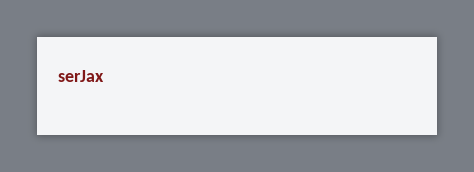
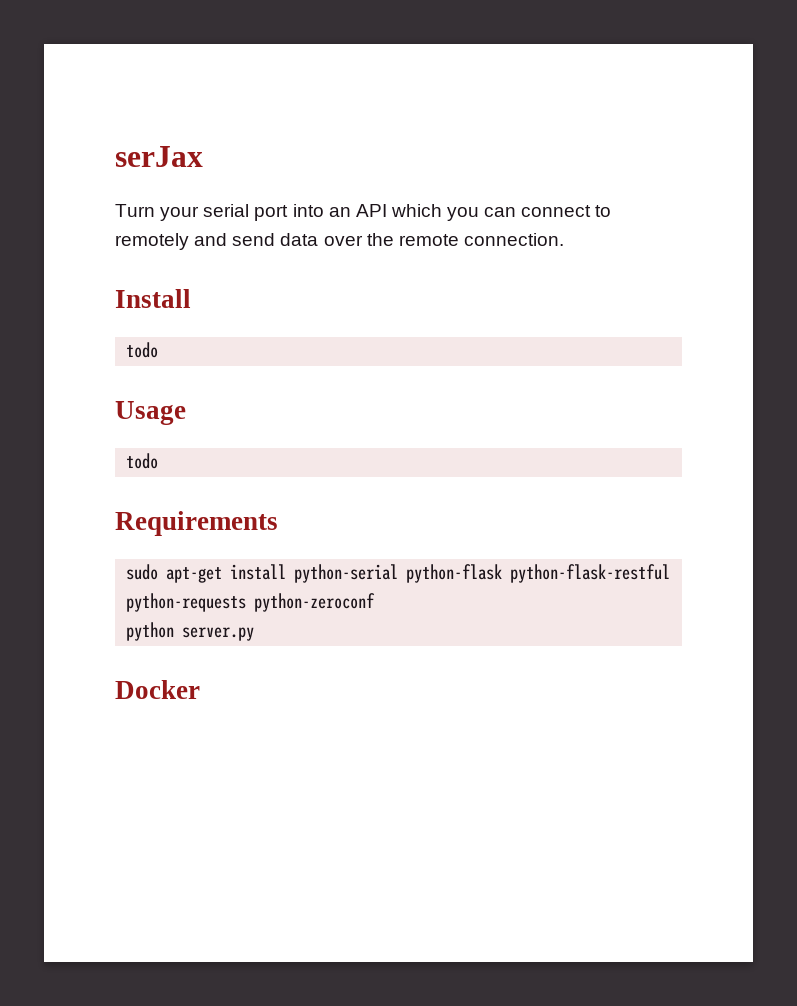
(104, 76) none -> [115,204,612,221] [115,233,564,250] [115,289,191,308] [126,342,159,358] [115,401,186,425] [126,453,159,469] [115,511,278,536] [126,564,671,583] [126,593,376,612] [126,622,255,641] [115,680,200,699] // Turn your serial port into an API which you can connect to remotely and send data over the remote connection. // Install // todo // Usage // todo // Requirements // sudo apt-get install python-serial python-flask python-flask-restful python-requests python-zeroconf // python server.py // Docker

